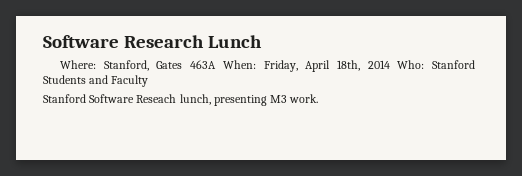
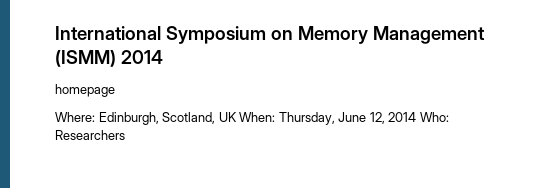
[43,35,262,48] [60,60,475,72] [43,75,149,87] [43,94,319,106] Software Research Lunch // Where: Stanford, Gates 463A When: Friday, April 18th, 2014 Who: Stanford Students and Faculty // Stanford Software Reseach lunch, presenting M3 work. -> [55,26,485,44] [55,50,163,67] [55,84,115,97] [55,112,449,125] [55,130,125,140] International Symposium on Memory Management (ISMM) 2014 // homepage // Where: Edinburgh, Scotland, UK When: Thursday, June 12, 2014 Who: Researchers

